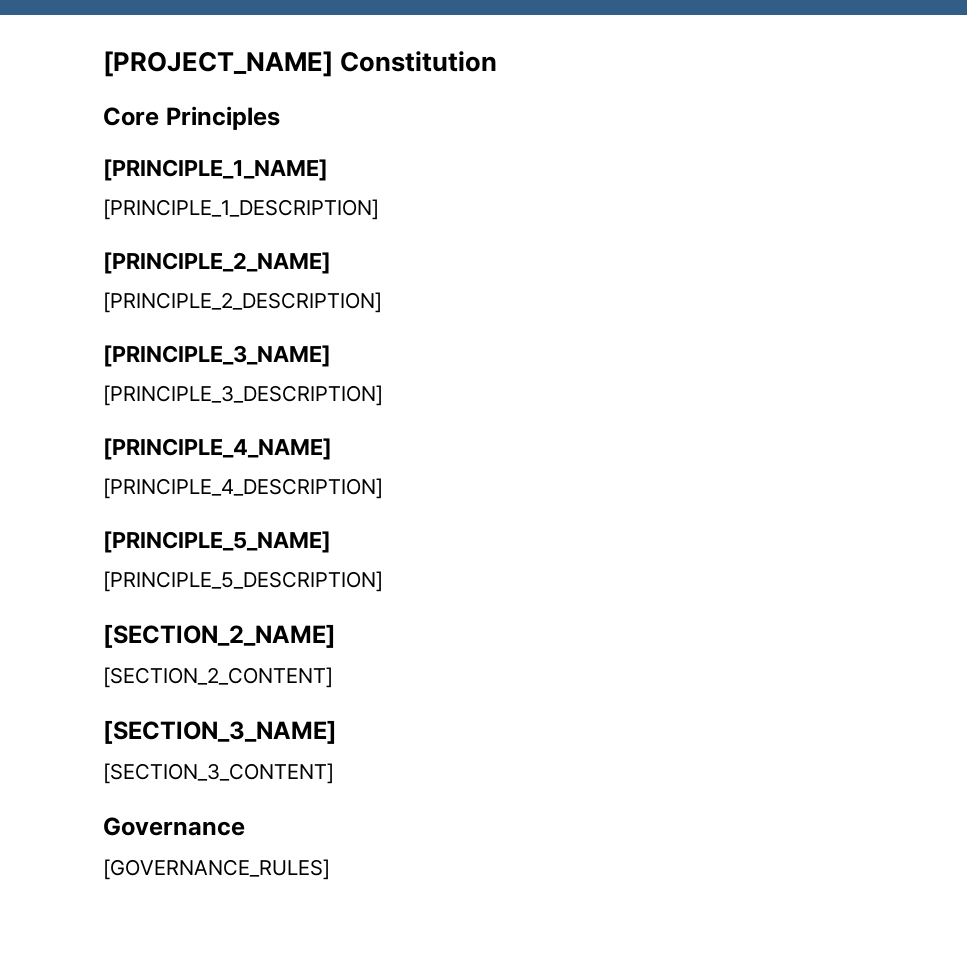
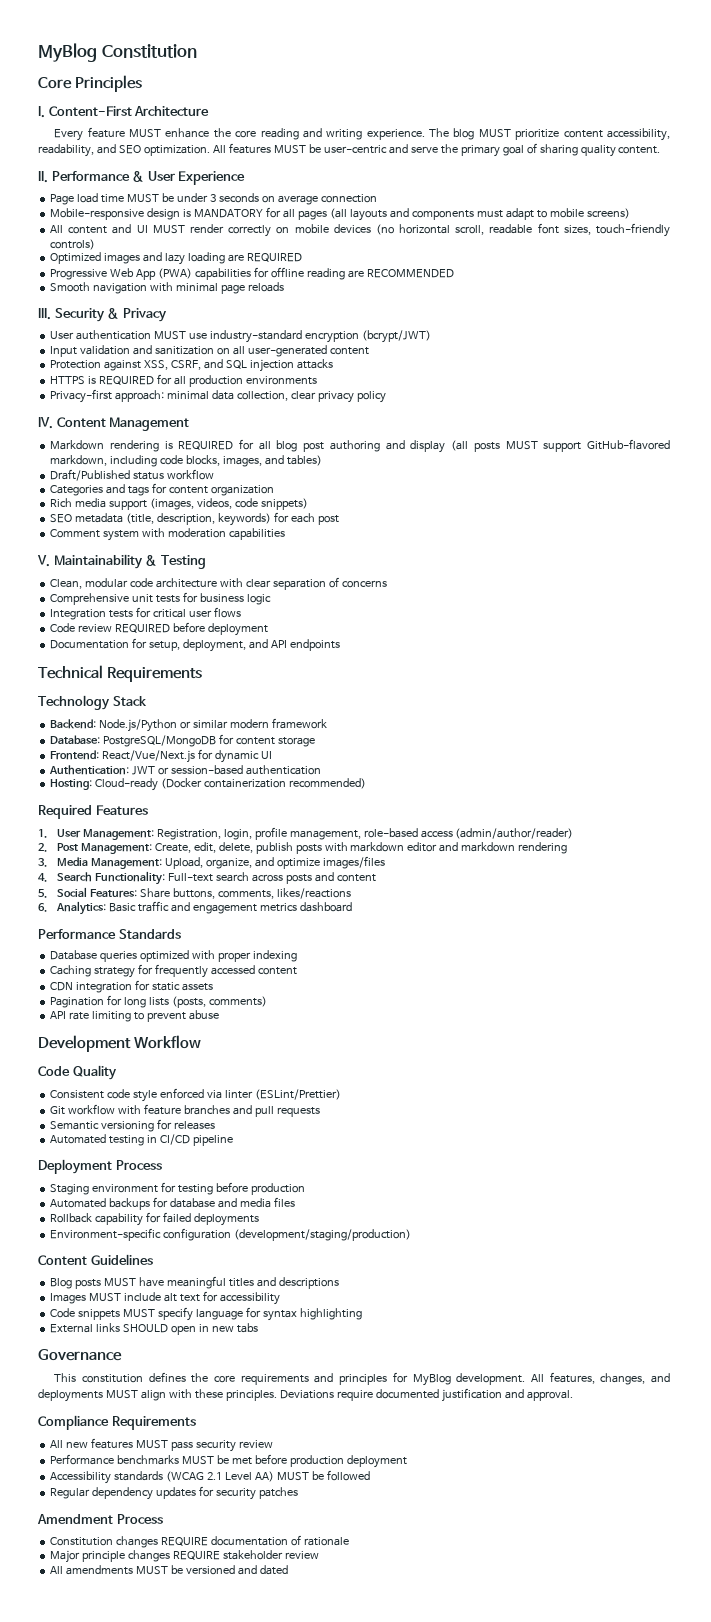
[103,51,333,77] [PROJECT_NAME] -> [38,43,97,62] MyBlog
[103,159,328,181] [103,199,379,220] [103,252,331,274] [103,292,382,313] [103,345,331,367] [103,385,383,406] [103,438,332,460] [103,478,383,499] [103,531,331,553] [103,571,383,592] [103,624,336,648] [103,667,333,688] [103,720,337,744] [103,763,334,784] [103,817,245,836] [103,859,330,880] [PRINCIPLE_1_NAME] // [PRINCIPLE_1_DESCRIPTION] // [PRINCIPLE_2_NAME] // [PRINCIPLE_2_DESCRIPTION] // [PRINCIPLE_3_NAME] // [PRINCIPLE_3_DESCRIPTION] // [PRINCIPLE_4_NAME] // [PRINCIPLE_4_DESCRIPTION] // [PRINCIPLE_5_NAME] // [PRINCIPLE_5_DESCRIPTION] // [SECTION_2_NAME] // [SECTION_2_CONTENT] // [SECTION_3_NAME] // [SECTION_3_CONTENT] // Governance // [GOVERNANCE_RULES] -> [38,106,210,118] [54,127,670,141] [38,143,661,157] [38,171,246,185] [50,193,377,205] [50,207,630,221] [50,223,670,237] [50,239,96,250] [50,252,302,265] [50,267,454,280] [50,282,284,294] [38,308,167,322] [50,330,431,343] [50,345,369,357] [50,359,333,372] [50,374,317,387] [50,389,386,403] [38,417,190,431] [50,439,671,453] [50,455,322,467] [50,469,215,481] [50,483,274,496] [50,498,308,510] [50,512,339,526] [50,528,285,541] [37,554,206,569] [50,577,387,590] [50,592,271,605] [50,607,241,620] [50,622,268,636] [50,638,340,652] [38,665,203,682] [38,695,147,710] [50,718,327,732] [50,734,315,747] [50,749,272,763] [49,765,321,775] [50,778,366,791] [38,805,148,819] [38,827,574,840] [38,842,568,854] [38,856,385,869] [38,871,376,885] [38,887,351,899] [38,901,352,915] [38,929,181,939] [50,950,297,962] [50,964,297,978] [50,980,213,993] [50,995,267,1008] [50,1010,219,1022] [38,1035,202,1052] [38,1065,117,1080] [50,1088,341,1102] [50,1104,320,1117] [50,1119,216,1132] [50,1134,233,1146] [38,1159,162,1174] [50,1182,305,1195] [50,1197,295,1210] [50,1212,259,1226] [50,1228,412,1241] [38,1254,153,1265] [50,1276,339,1289] [50,1291,280,1305] [50,1307,362,1321] [50,1323,258,1335] [38,1349,122,1361] [54,1372,670,1386] [38,1388,573,1402] [38,1415,196,1430] [50,1438,273,1452] [50,1454,407,1468] [50,1470,370,1484] [50,1486,298,1500] [37,1514,163,1524] [50,1535,349,1548] [50,1550,319,1563] [50,1565,288,1575] I. Content-First Architecture // Every feature MUST enhance the core reading and writing experience. The blog MUST prioritize content accessibility, readability, and SEO optimization. All features MUST be user-centric and serve the primary goal of sharing quality content. // II. Performance & User Experience // Page load time MUST be under 3 seconds on average connection // Mobile-responsive design is MANDATORY for all pages (all layouts and components must adapt to mobile screens) // All content and UI MUST render correctly on mobile devices (no horizontal scroll, readable font sizes, touch-friendly controls) // Optimized images and lazy loading are REQUIRED // Progressive Web App (PWA) capabilities for offline reading are RECOMMENDED // Smooth navigation with minimal page reloads // III. Security & Privacy // User authentication MUST use industry-standard encryption (bcrypt/JWT) // Input validation and sanitization on all user-generated content // Protection against XSS, CSRF, and SQL injection attacks // HTTPS is REQUIRED for all production environments // Privacy-first approach: minimal data collection, clear privacy policy // IV. Content Management // Markdown rendering is REQUIRED for all blog post authoring and display (all posts MUST support GitHub-flavored markdown, including code blocks, images, and tables) // Draft/Published status workflow // Categories and tags for content organization // Rich media support (images, videos, code snippets) // SEO metadata (title, description, keywords) for each post // Comment system with moderation capabilities // V. Maintainability & Testing // Clean, modular code architecture with clear separation of concerns // Comprehensive unit tests for business logic // Integration tests for critical user flows // Code review REQUIRED before deployment // Documentation for setup, deployment, and API endpoints // Technical Requirements // Technology Stack // Backend: Node.js/Python or similar modern framework // Database: PostgreSQL/MongoDB for content storage // Frontend: React/Vue/Next.js for dynamic UI // Authentication: JWT or session-based authentication // Hosting: Cloud-ready (Docker containerization recommended) // Required Features // 1. User Management: Registration, login, profile management, role-based access (admin/author/reader) // 2. Post Management: Create, edit, delete, publish posts with markdown editor and markdown rendering // 3. Media Management: Upload, organize, and optimize images/files // 4. Search Functionality: Full-text search across posts and content // 5. Social Features: Share buttons, comments, likes/reactions // 6. Analytics: Basic traffic and engagement metrics dashboard // Performance Standards // Database queries optimized with proper indexing // Caching strategy for frequently accessed content // CDN integration for static assets // Pagination for long lists (posts, comments) // API rate limiting to prevent abuse // Development Workflow // Code Quality // Consistent code style enforced via linter (ESLint/Prettier) // Git workflow with feature branches and pull requests // Semantic versioning for releases // Automated testing in CI/CD pipeline // Deployment Process // Staging environment for testing before production // Automated backups for database and media files // Rollback capability for failed deployments // Environment-specific configuration (development/staging/production) // Content Guidelines // Blog posts MUST have meaningful titles and descriptions // Images MUST include alt text for accessibility // Code snippets MUST specify language for syntax highlighting // External links SHOULD open in new tabs // Governance // This constitution defines the core requirements and principles for MyBlog development. All features, changes, and deployments MUST align with these principles. Deviations require documented justification and approval. // Compliance Requirements // All new features MUST pass security review // Performance benchmarks MUST be met before production deployment // Accessibility standards (WCAG 2.1 Level AA) MUST be followed // Regular dependency updates for security patches // Amendment Process // Constitution changes REQUIRE documentation of rationale // Major principle changes REQUIRE stakeholder review // All amendments MUST be versioned and dated

